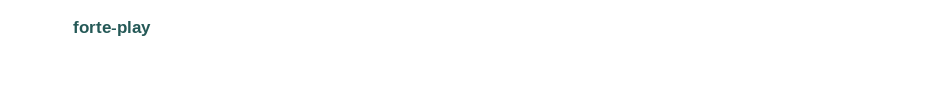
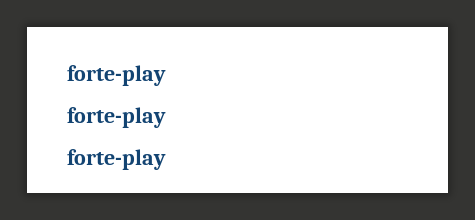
[73,21,151,36] forte-play -> [67,65,166,86] [67,107,166,128] [67,149,166,170] forte-play // forte-play // forte-play

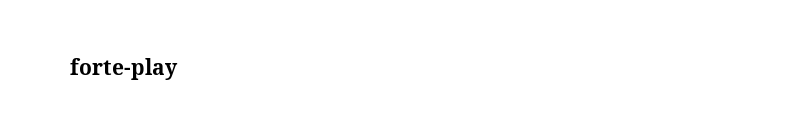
[67,65,166,86] [67,107,166,128] [67,149,166,170] forte-play // forte-play // forte-play -> [70,58,178,80] forte-play

